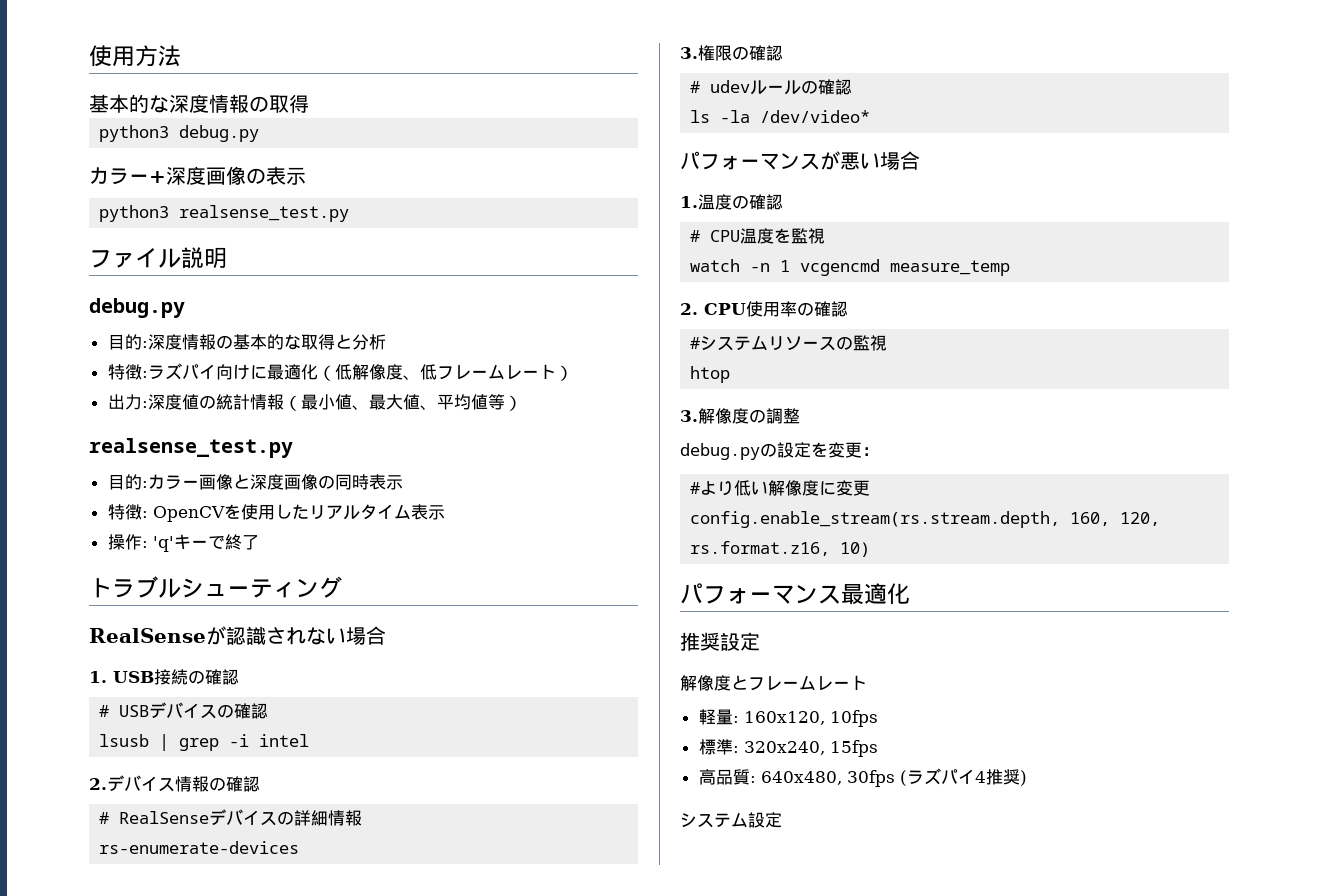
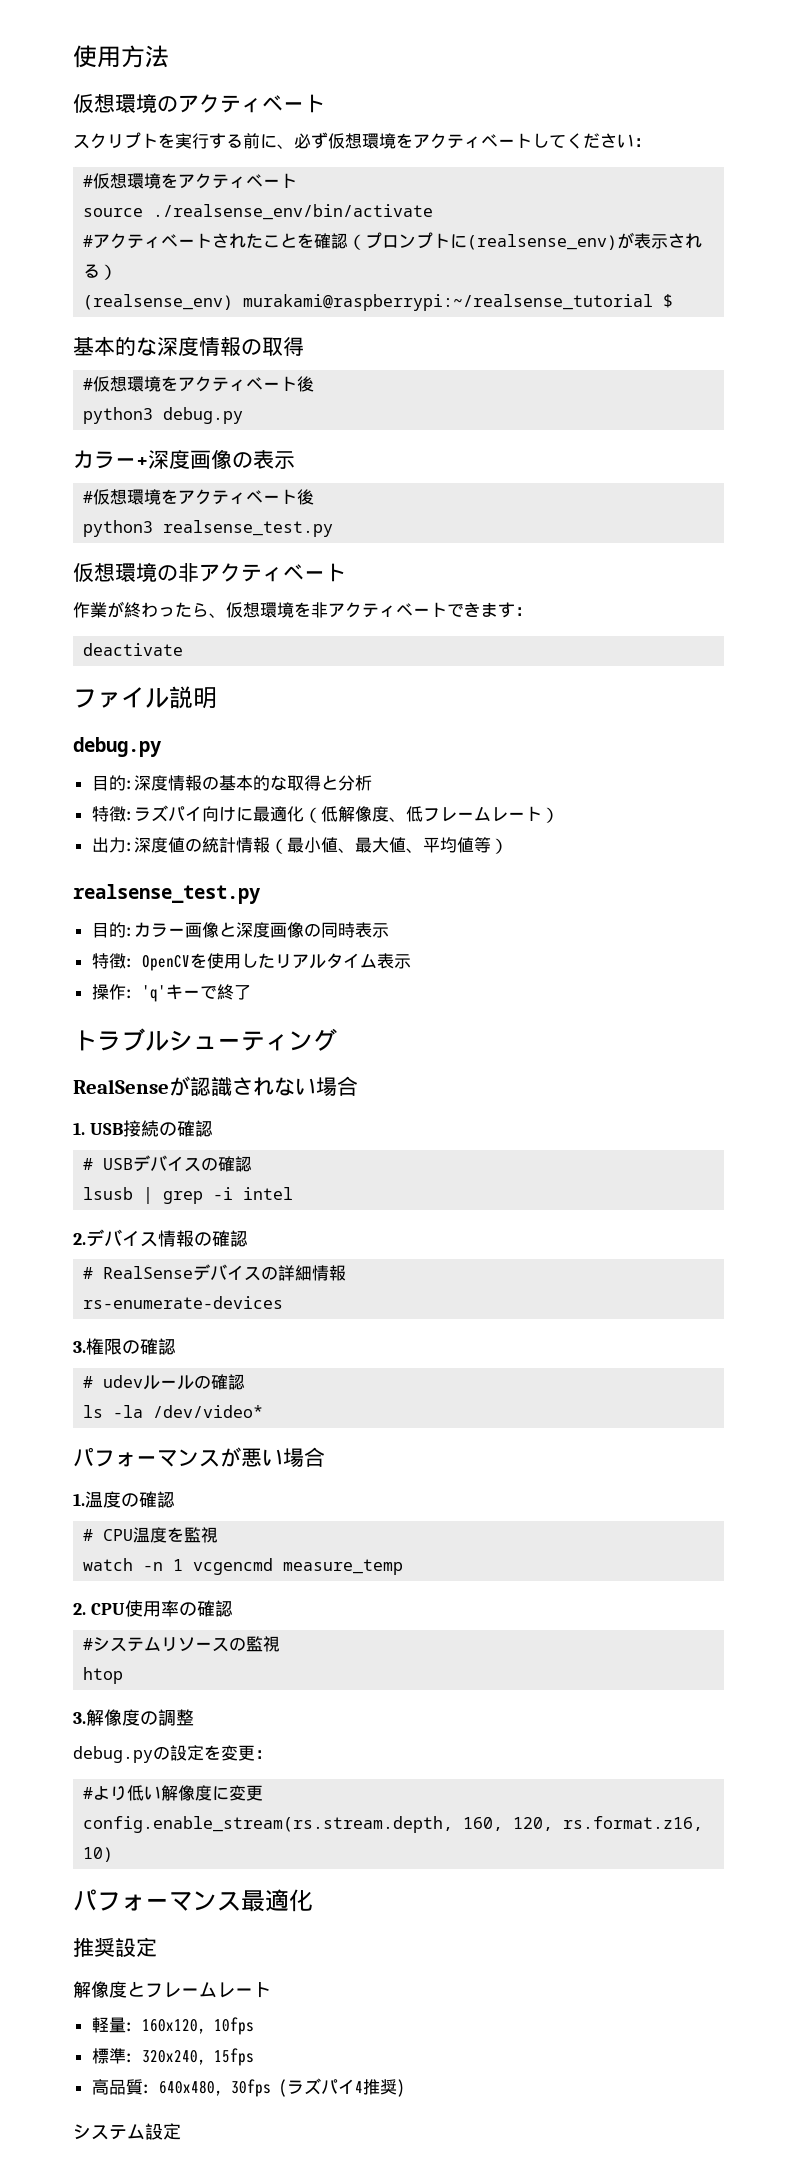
(181, 56) none -> [73,93,325,113] [73,132,651,149] [83,173,298,189] [83,204,434,220] [83,232,703,250] [83,264,118,280] [83,294,674,311] // 仮想環境のアクティベート // スクリプトを実行する前に、必ず仮想環境をアクティベートしてください： // #仮想環境をアクティベート // source ./realsense_env/bin/activate // #アクティベートされたことを確認（プロンプトに(realsense_env)が表示される） // (realsense_env) murakami@raspberrypi:~/realsense_tutorial $
(309, 103) none -> [83,376,315,392] // #仮想環境をアクティベート後
[99,205,350,222] python3 realsense_test.py -> [83,489,315,505] [83,520,334,537] [73,562,346,582] [73,601,532,618] [83,643,184,656] #仮想環境をアクティベート後 // python3 realsense_test.py // 仮想環境の非アクティベート // 作業が終わったら、仮想環境を非アクティベートできます： // deactivate

